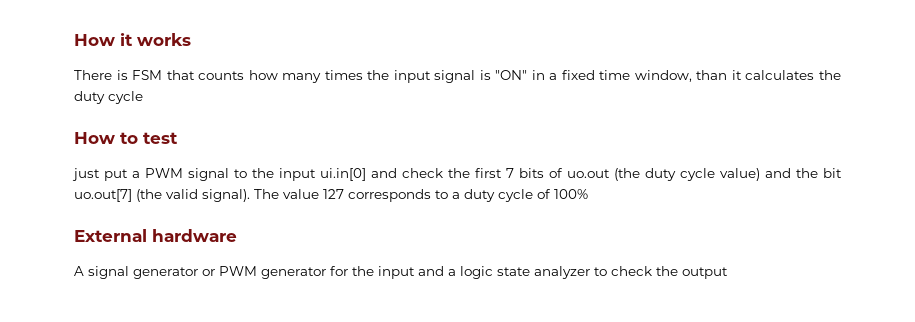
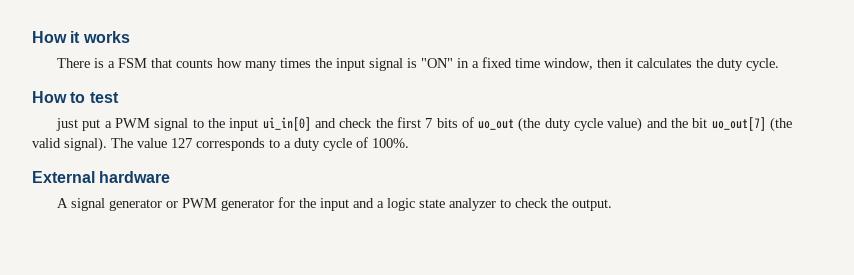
(128, 75) none -> [108,61,116,68] a
[696,70,728,80] than -> [597,58,623,68] then
[108,91,143,104] cycle -> [746,58,780,71] cycle.
[320,168,366,181] ui.in[0] -> [262,117,311,131] ui_in[0]
[567,169,610,178] uo.out -> [478,119,515,130] uo_out
[74,189,132,202] uo.out[7] -> [711,117,766,131] uo_out[7]
[554,189,588,199] 100% -> [372,138,409,148] 100%.
[682,267,728,279] output -> [572,199,613,211] output.

